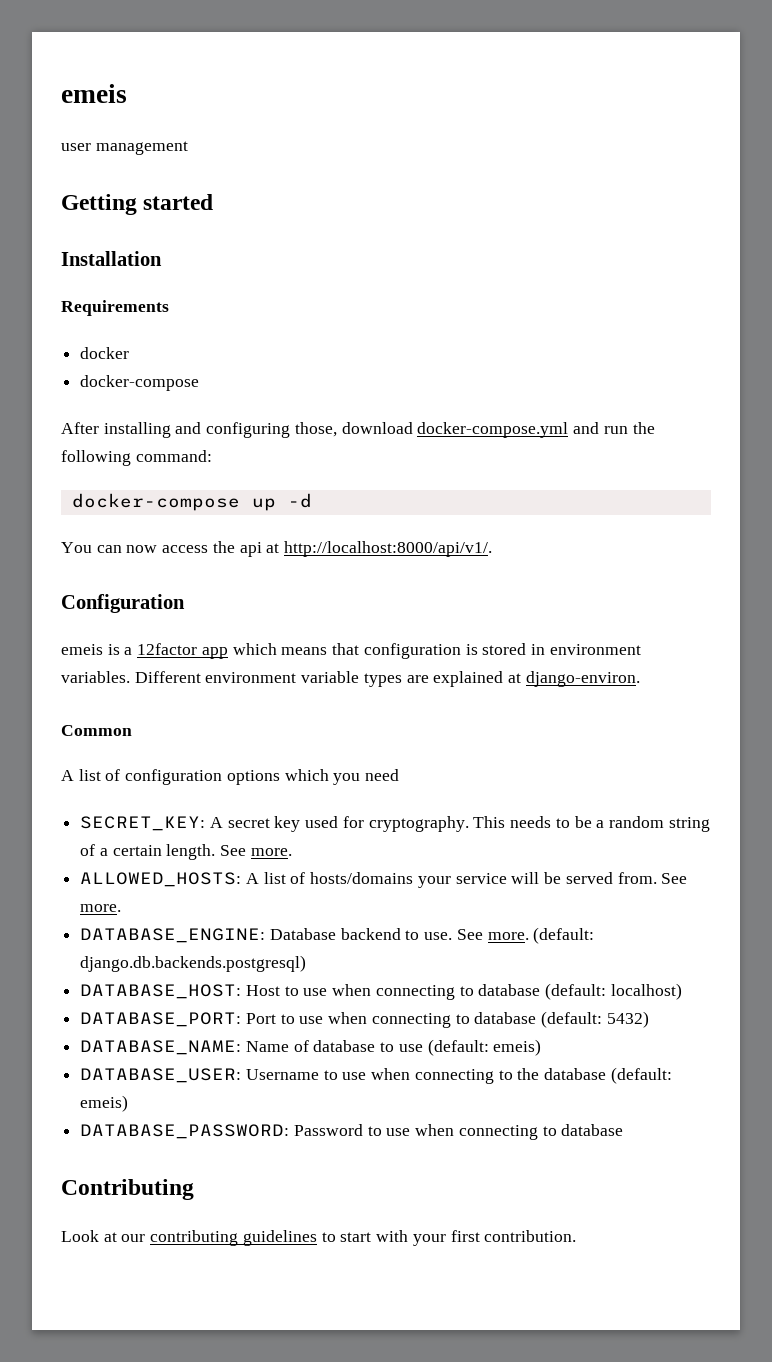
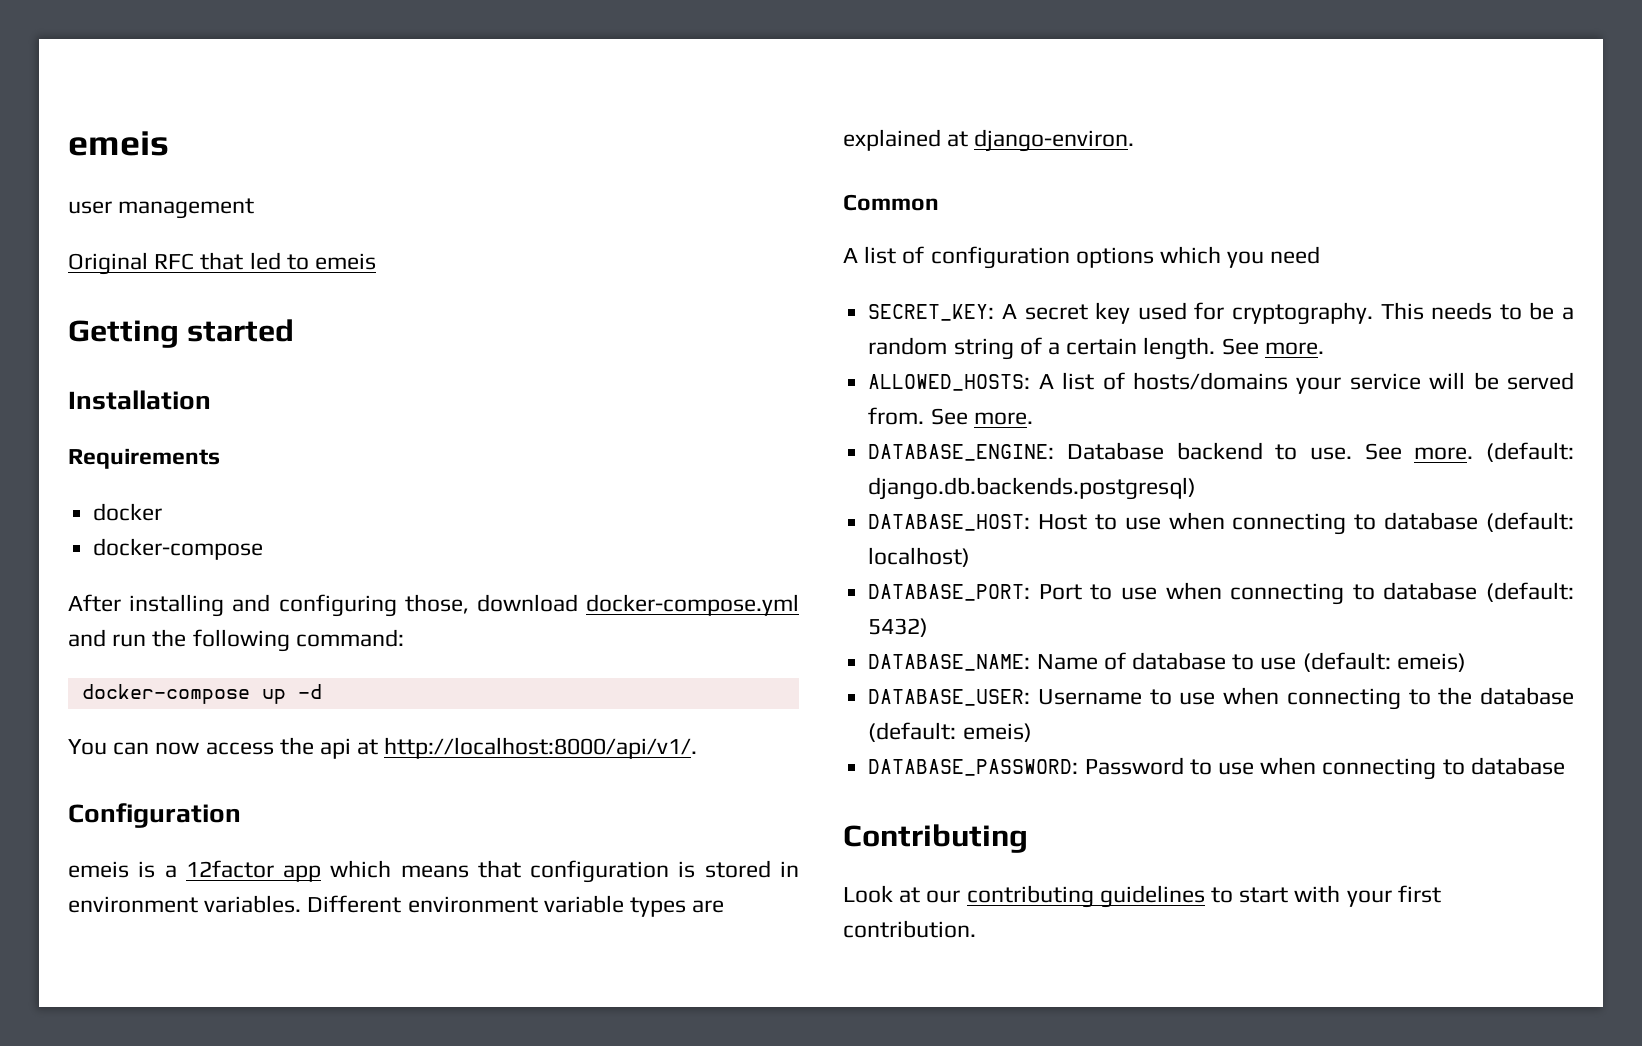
(188, 148) none -> [68,252,377,275] // Original RFC that led to emeis

